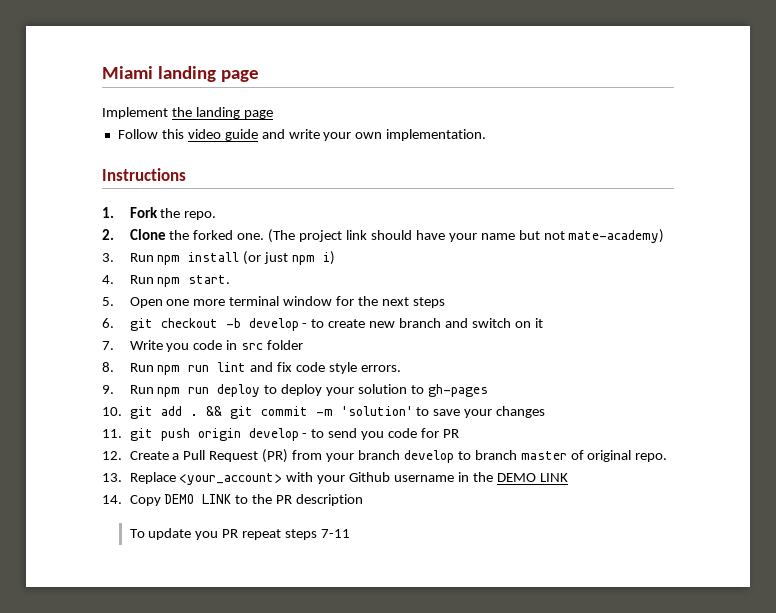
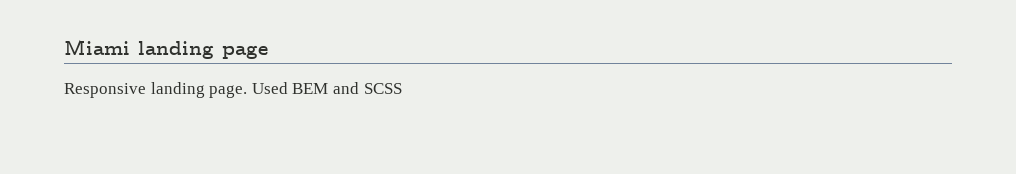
[102,107,273,119] [117,129,487,141] [102,168,186,181] [102,207,217,220] [102,229,665,243] [102,251,336,265] [102,275,231,287] [102,296,445,308] [102,318,543,331] [102,340,304,352] [102,362,402,375] [102,384,488,397] [102,406,546,419] [102,428,459,441] [102,449,668,463] [102,472,568,485] [102,494,364,506] [129,528,351,540] Implement the landing page // Follow this video guide and write your own implementation. // Instructions // 1. Fork the repo. // 2. Clone the forked one. (The project link should have your name but not mate-academy) // 3. Run npm install (or just npm i) // 4. Run npm start. // 5. Open one more terminal window for the next steps // 6. git checkout -b develop - to create new branch and switch on it // 7. Write you code in src folder // 8. Run npm run lint and fix code style errors. // 9. Run npm run deploy to deploy your solution to gh-pages // 10. git add . && git commit -m 'solution' to save your changes // 11. git push origin develop - to send you code for PR // 12. Create a Pull Request (PR) from your branch develop to branch master of original repo. // 13. Replace <your_account> with your Github username in the DEMO LINK // 14. Copy DEMO LINK to the PR description // To update you PR repeat steps 7-11 -> [64,82,402,98] Responsive landing page. Used BEM and SCSS

